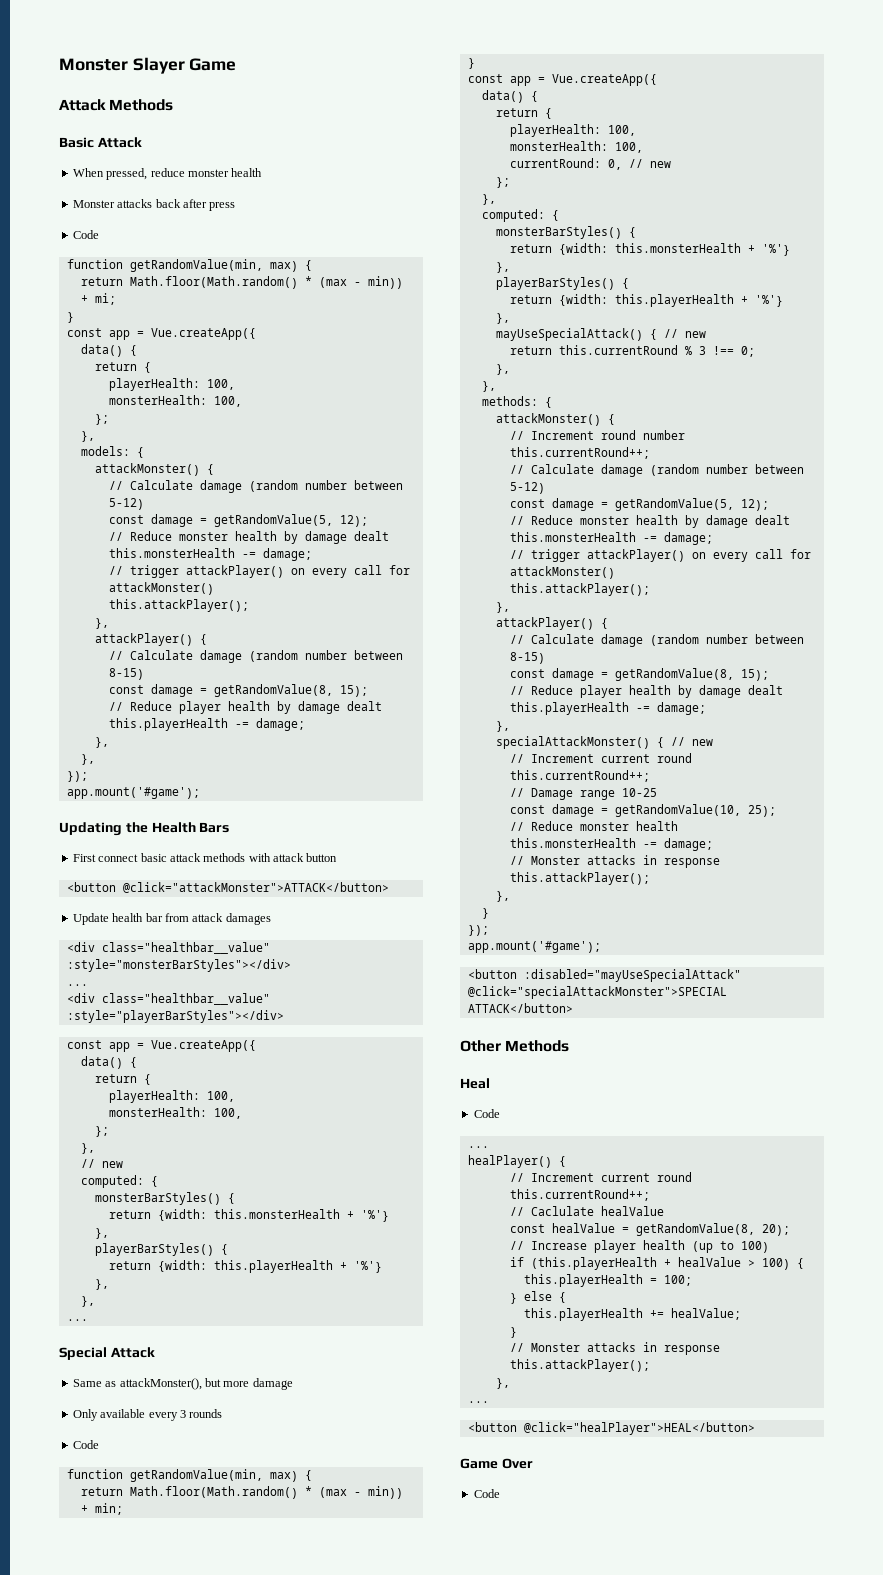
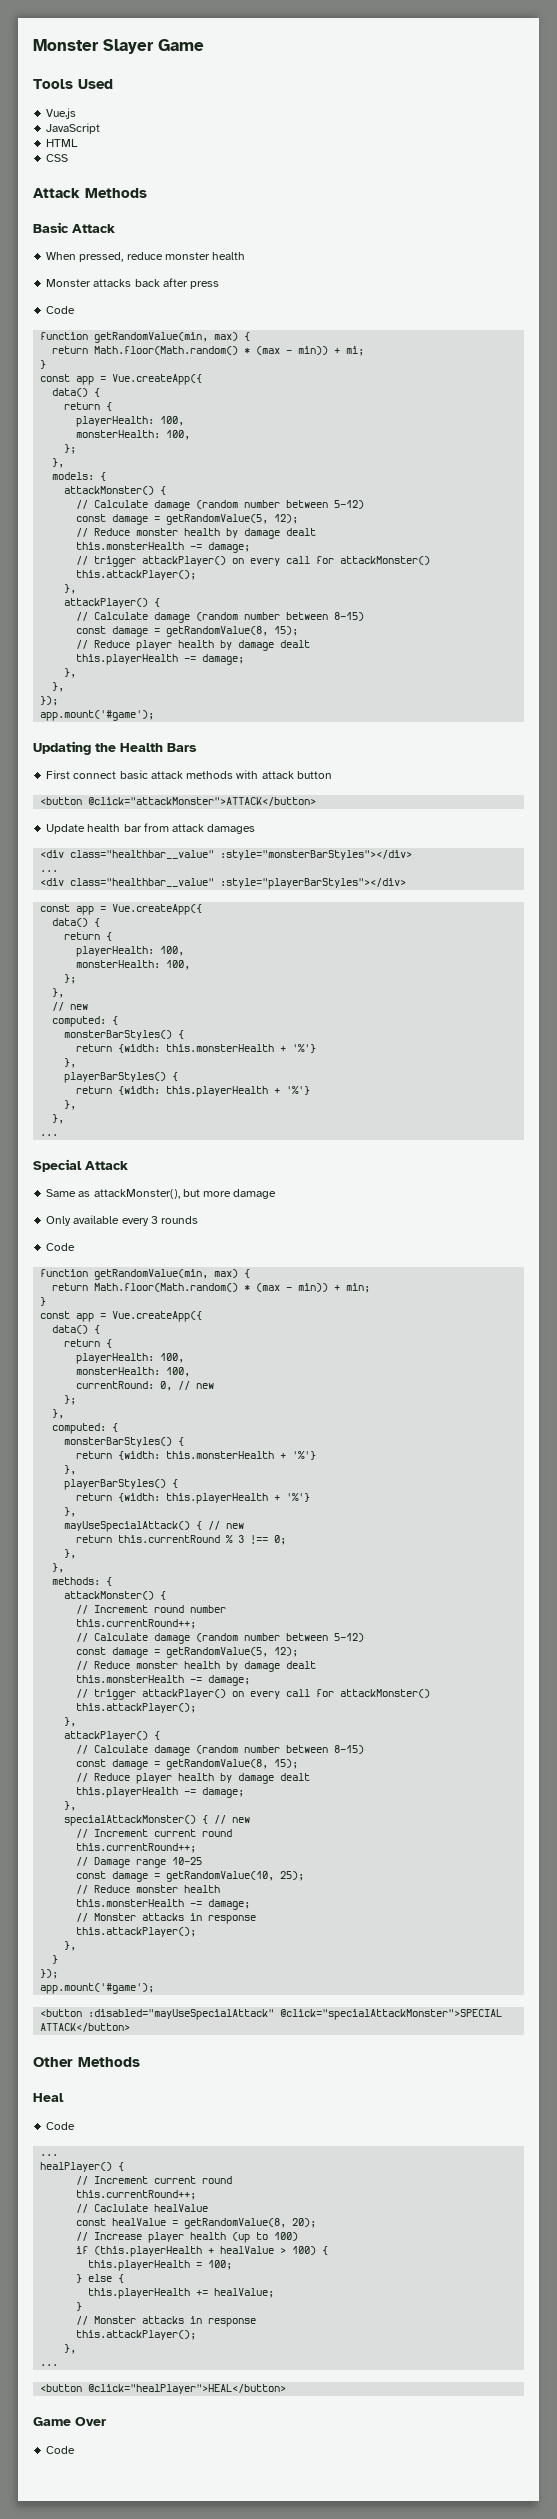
(237, 64) none -> [33,79,113,89] [46,108,77,119] [46,123,101,134] [46,139,79,147] [46,154,69,162] // Tools Used // Vue.js // JavaScript // HTML // CSS

